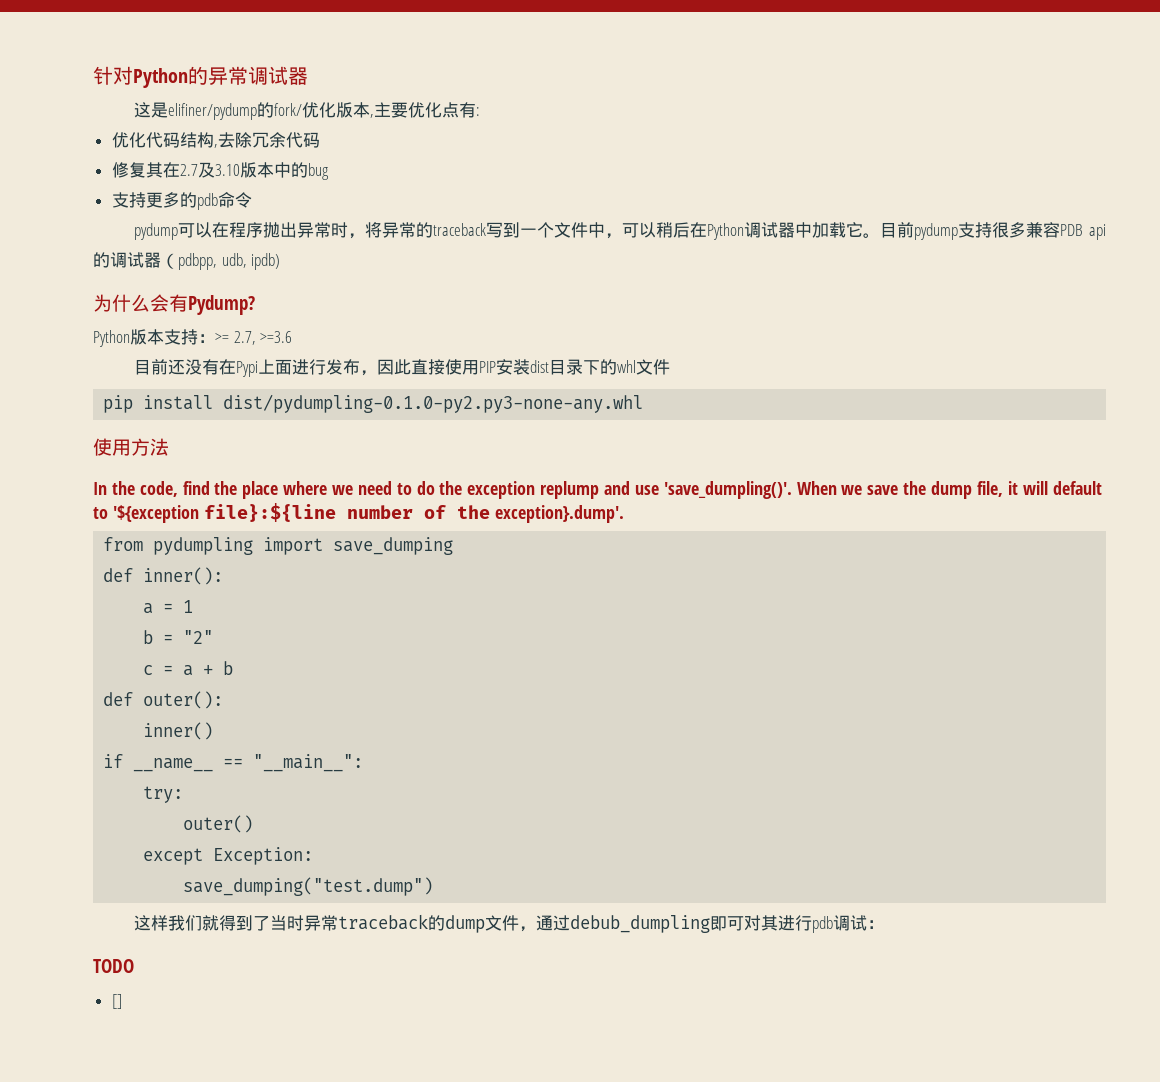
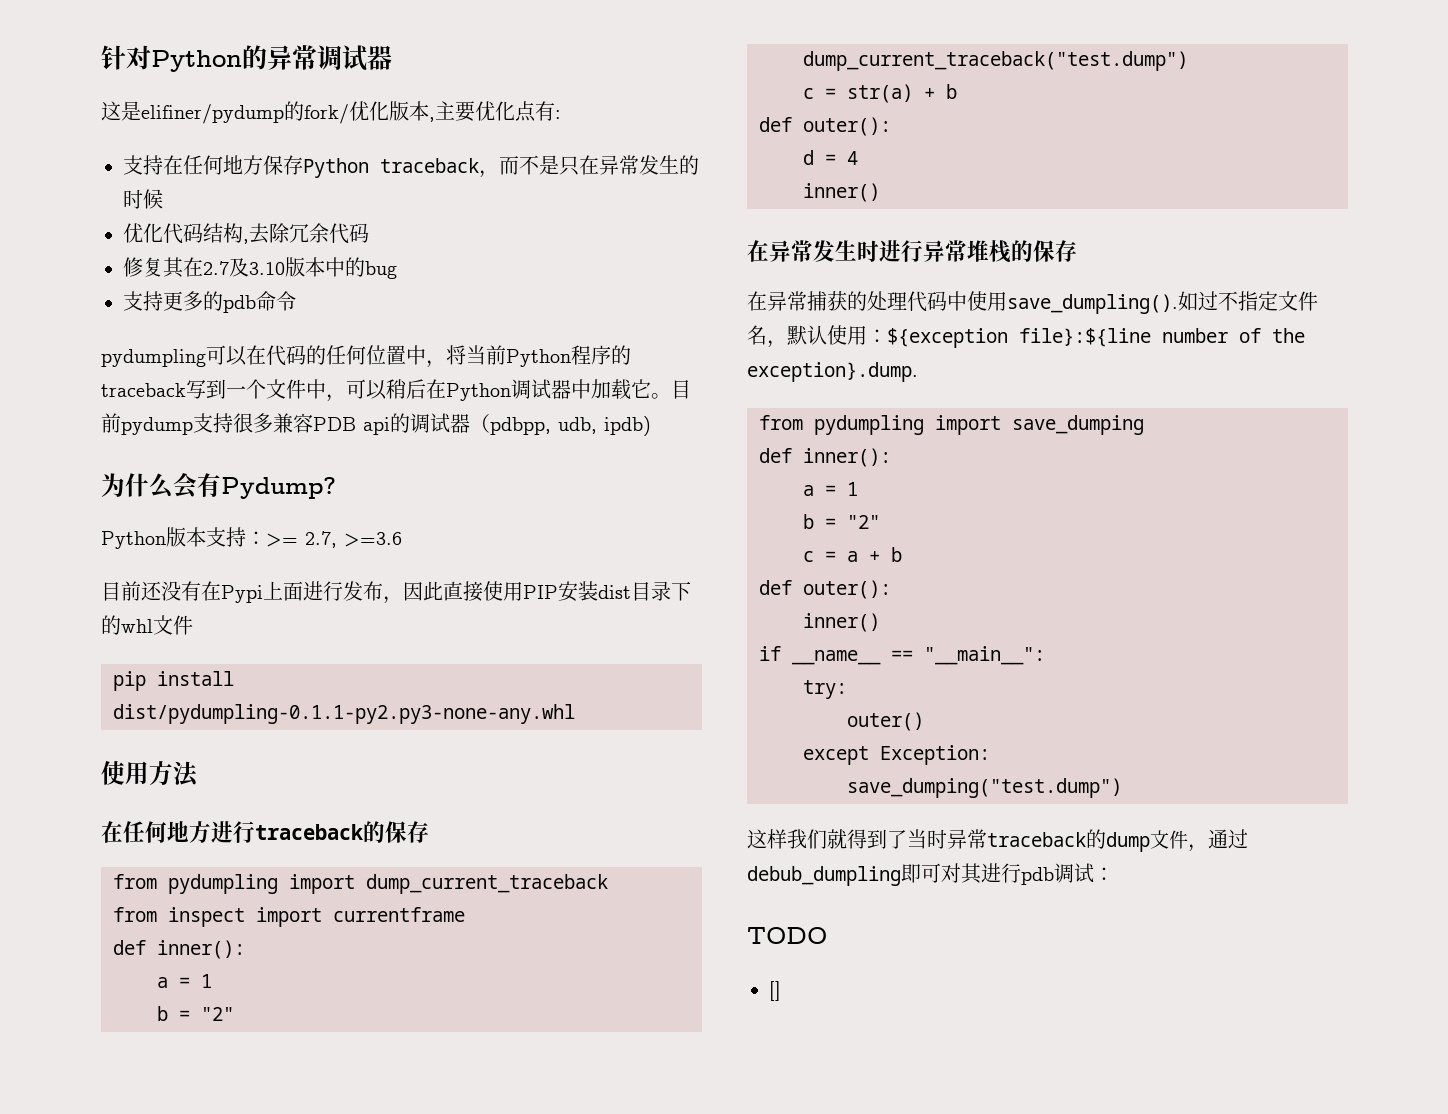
(480, 111) none -> [123,155,699,178] [123,189,163,209] // 支持在任何地方保存Python traceback，而不是只在异常发生的时候
[133,222,416,240] pydump可以在程序抛出异常时，将异常 -> [101,345,611,368] pydumpling可以在代码的任何位置中，将当前Python程序
[223,394,644,413] dist/pydumpling-0.1.0-py2.py3-none-any.whl -> [113,704,575,724] dist/pydumpling-0.1.1-py2.py3-none-any.whl
[93,481,1102,499] [93,505,199,523] In the code, find the place where we need to do the exception replump and use 'save_dumpling()'. When we save the dump file, it will default to '${exception -> [101,821,429,843] [113,874,608,894] [113,907,465,927] [113,940,245,959] [157,974,212,988] [157,1006,234,1021] [803,51,1188,71] [803,84,957,103] [759,117,891,136] [803,150,858,165] [803,183,880,202] [747,240,1077,263] [747,291,1318,314] [747,325,1008,348] 在任何地方进行traceback的保存 // from pydumpling import dump_current_traceback // from inspect import currentframe // def inner(): // a = 1 // b = "2" // dump_current_traceback("test.dump") // c = str(a) + b // def outer(): // d = 4 // inner() // 在异常发生时进行异常堆栈的保存 // 在异常捕获的处理代码中使用save_dumpling().如过不指定文件名，默认使用：${exception
[494,505,624,523] exception}.dump'. -> [747,362,918,382] exception}.dump.

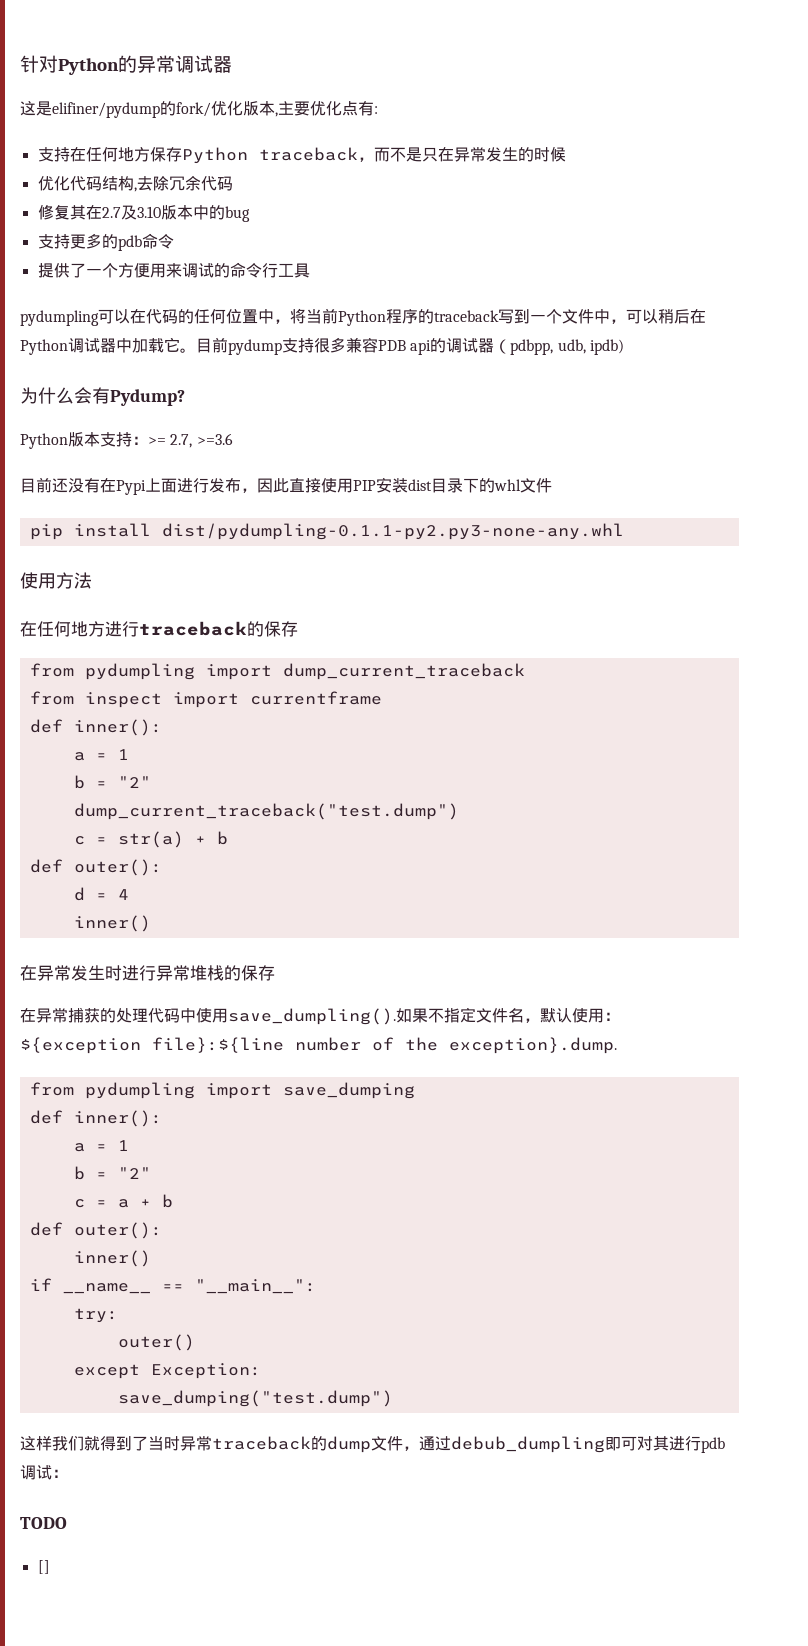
(296, 301) none -> [37,262,310,278] // 提供了一个方便用来调试的命令行工具
[1198,291,1218,311] 过 -> [412,1008,428,1023] 果

